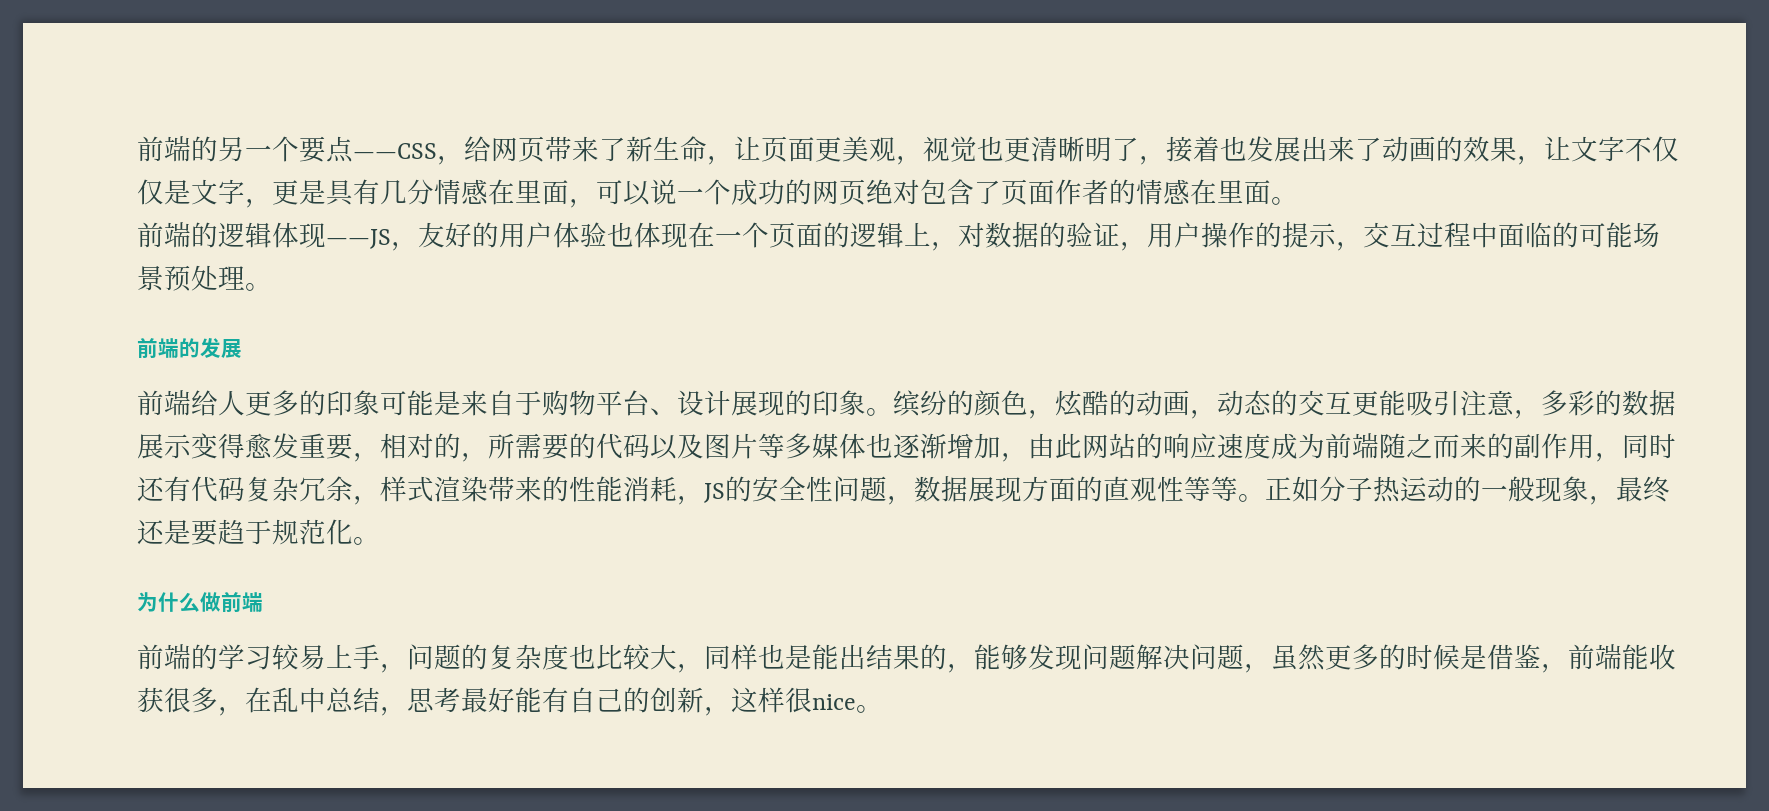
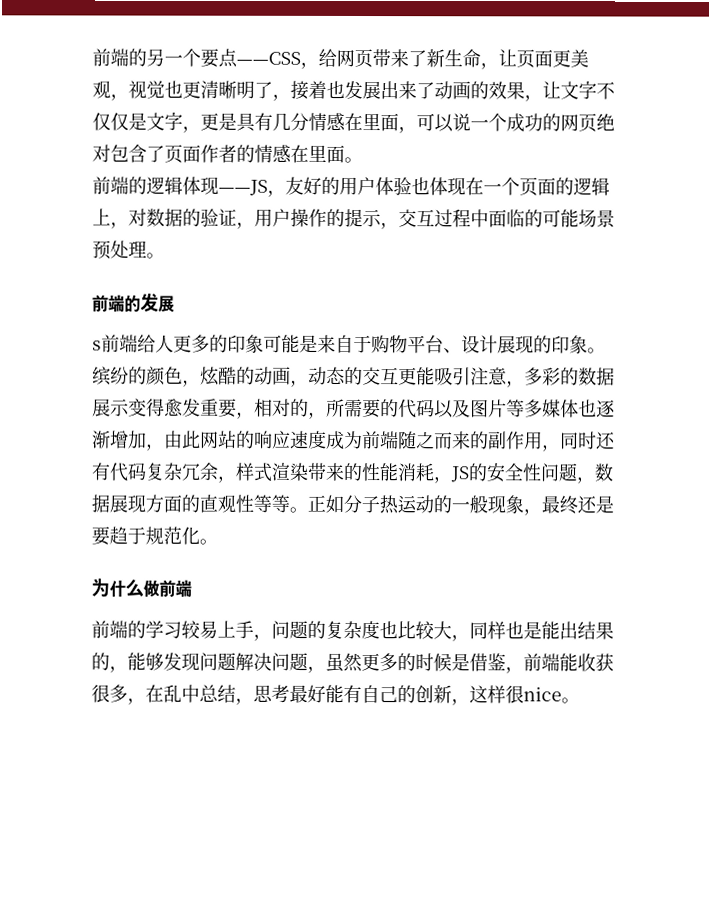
(242, 348) none -> [92,340,102,351] s

